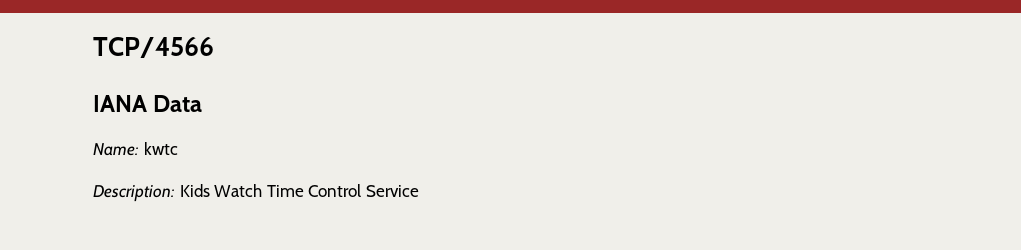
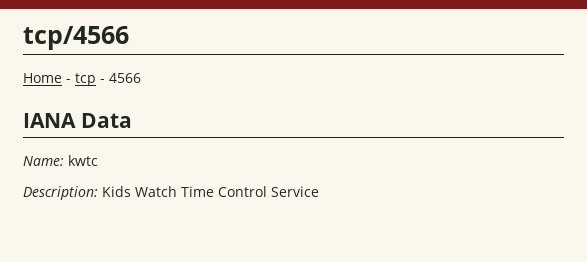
[93,37,214,58] TCP/4566 -> [23,26,129,50] [23,73,141,86] tcp/4566 // Home - tcp - 4566

